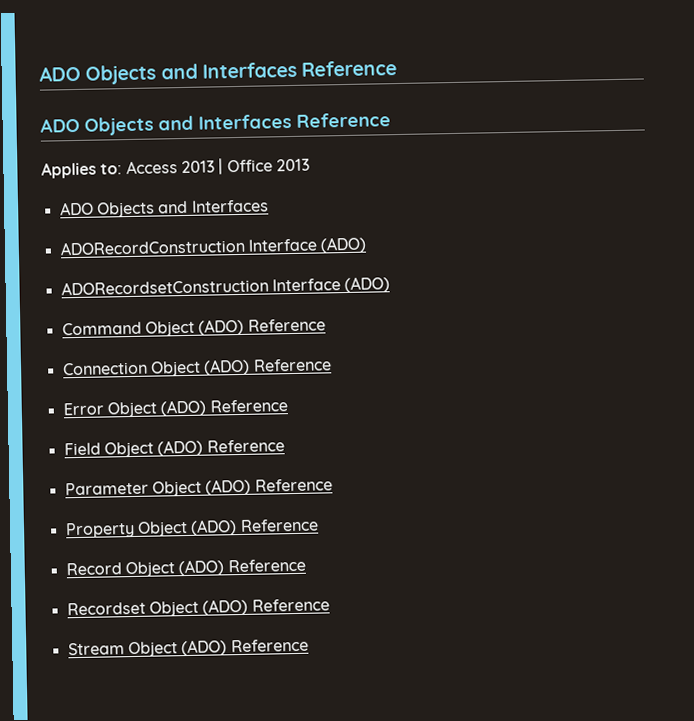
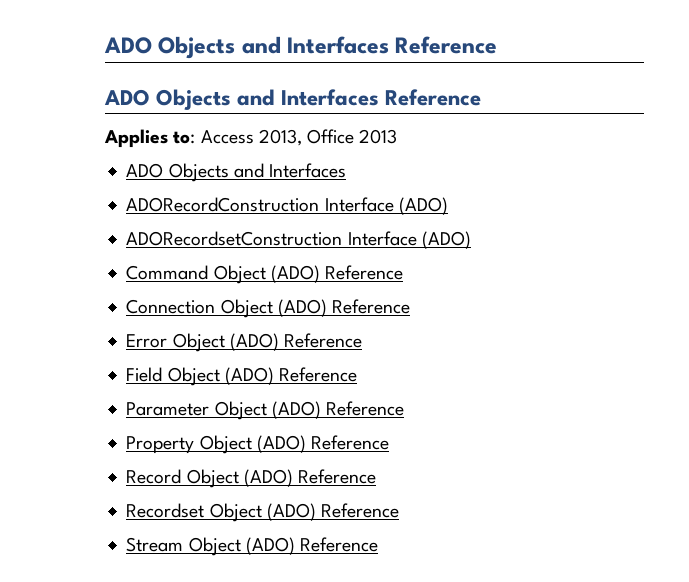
[180,158,224,175] 2013 | -> [258,129,302,146] 2013,

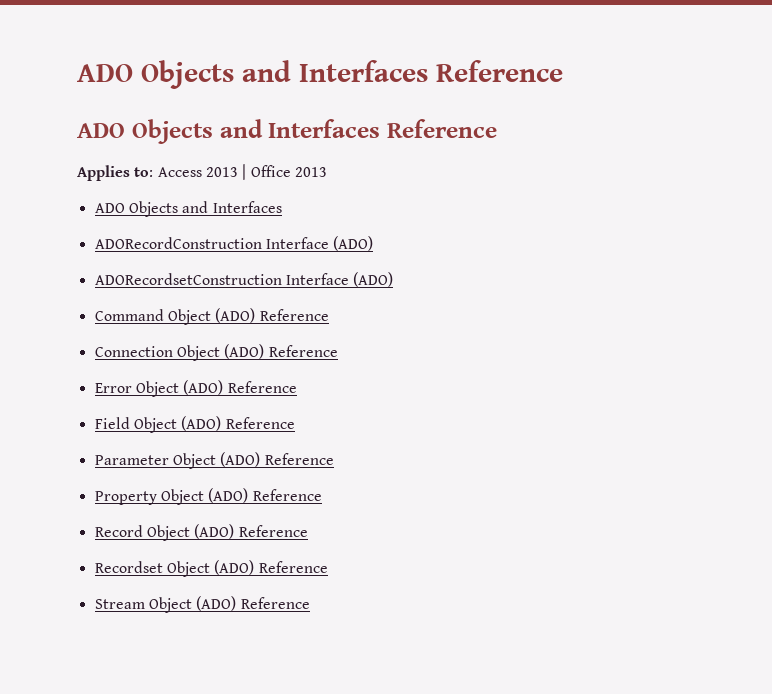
[258,129,302,146] 2013, -> [205,164,247,180] 2013 |

